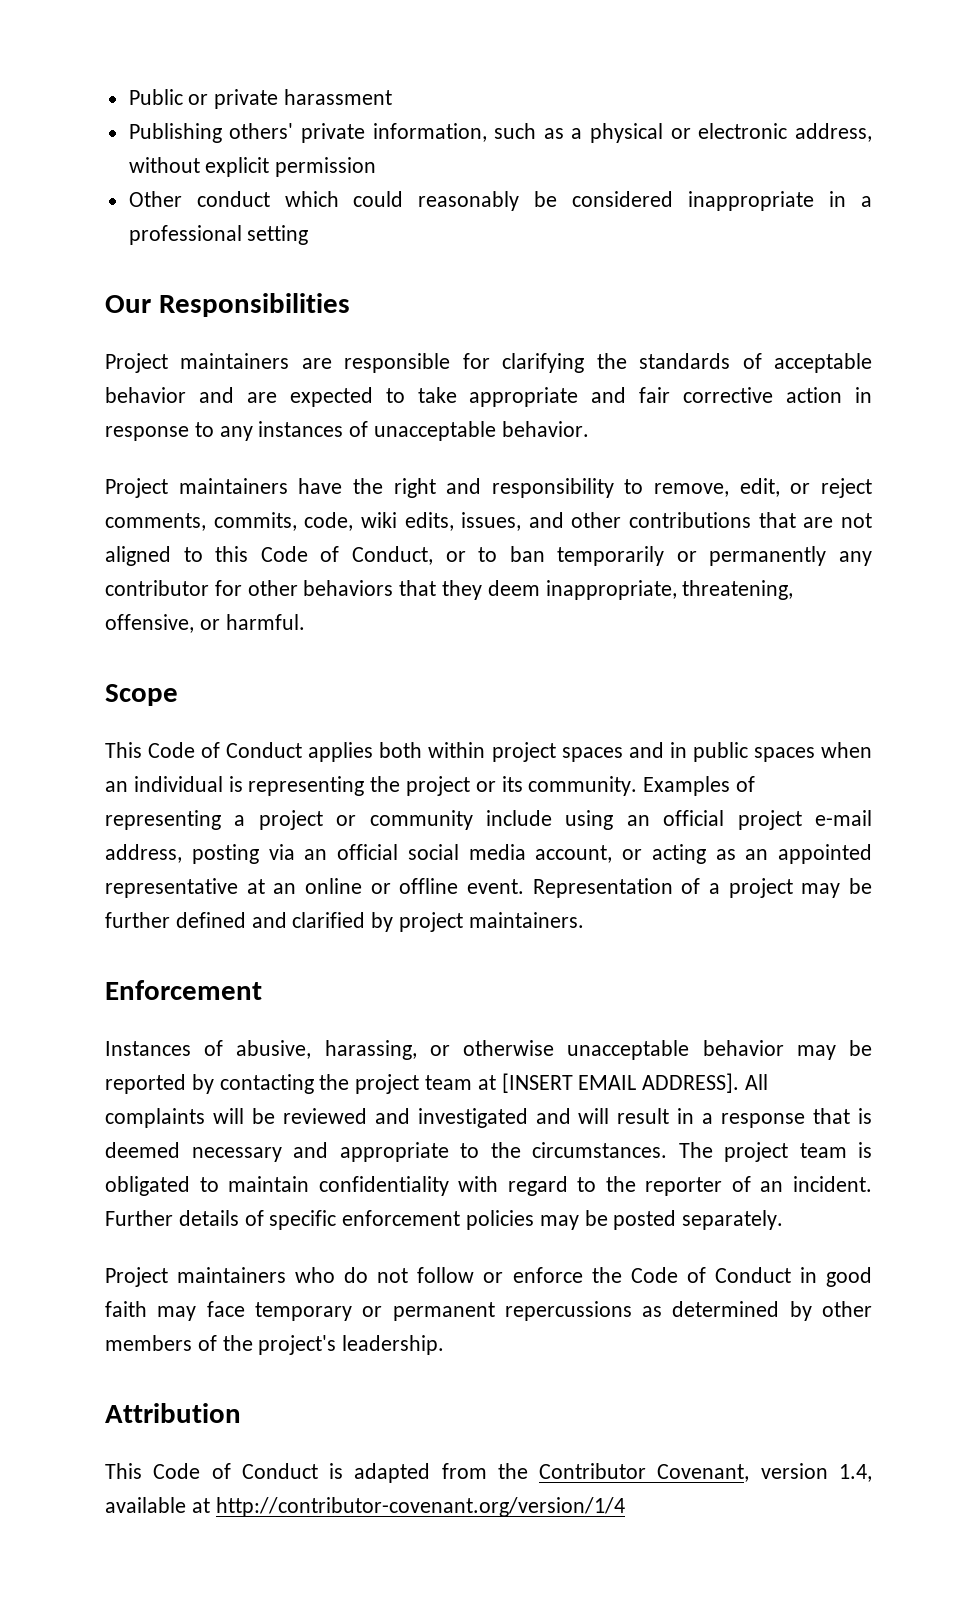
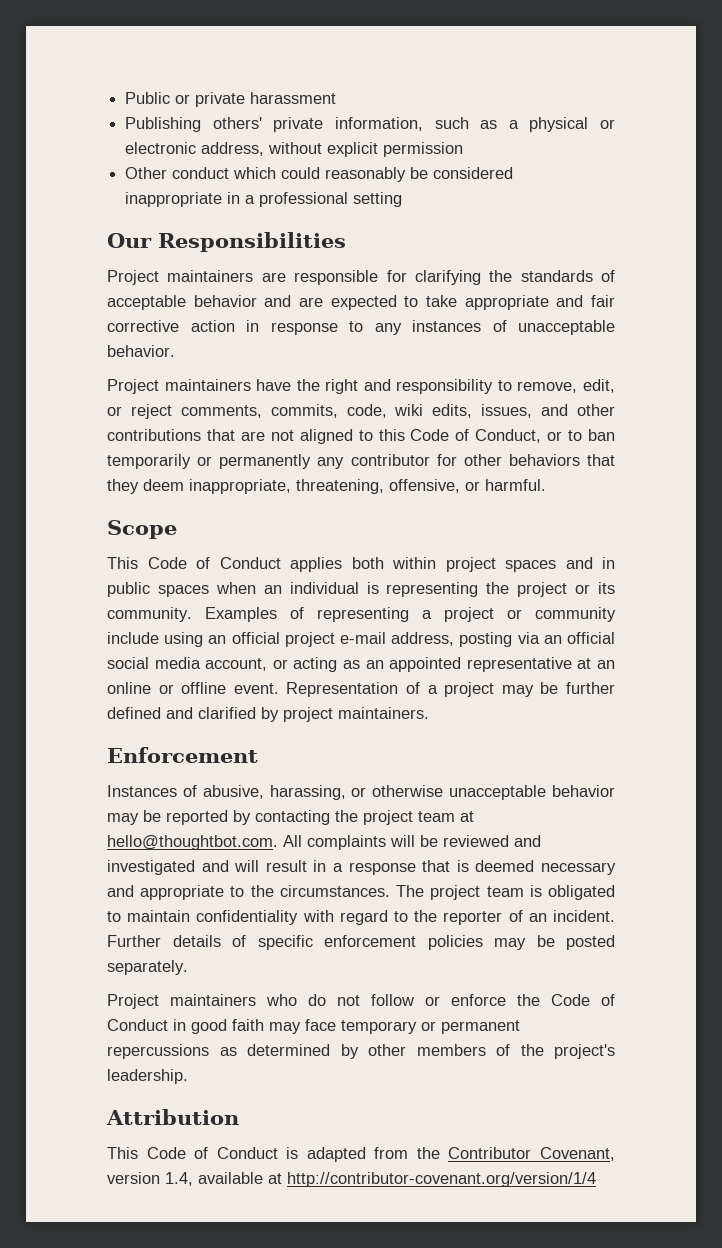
[501,1073,740,1093] [INSERT EMAIL ADDRESS]. -> [107,835,278,850] hello@thoughtbot.com.

